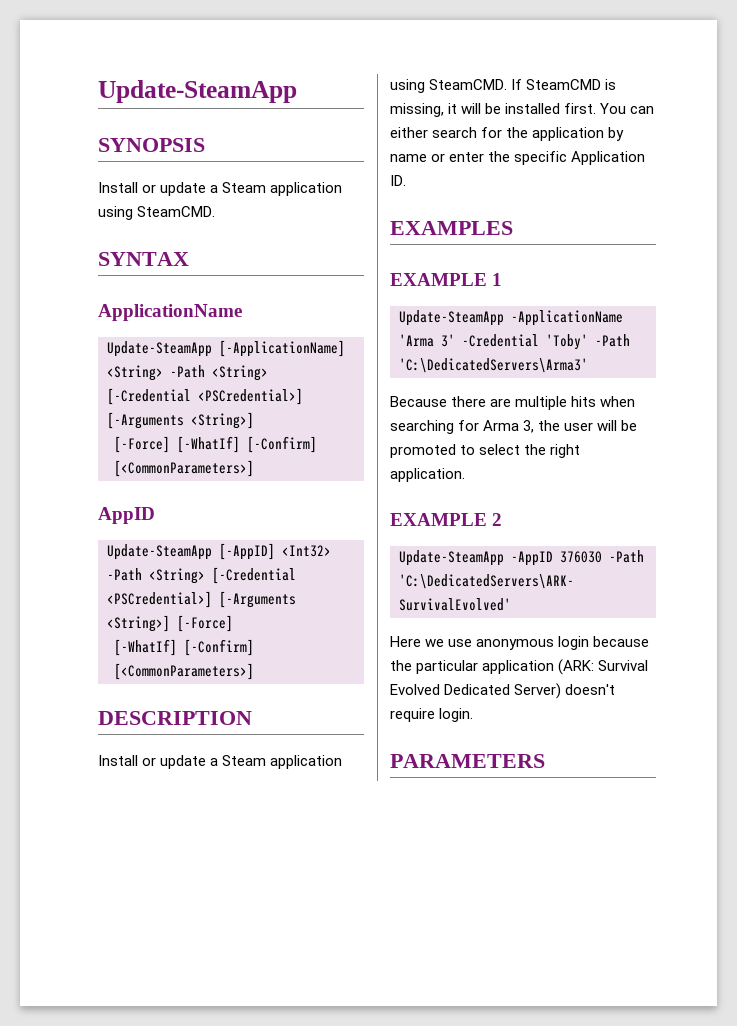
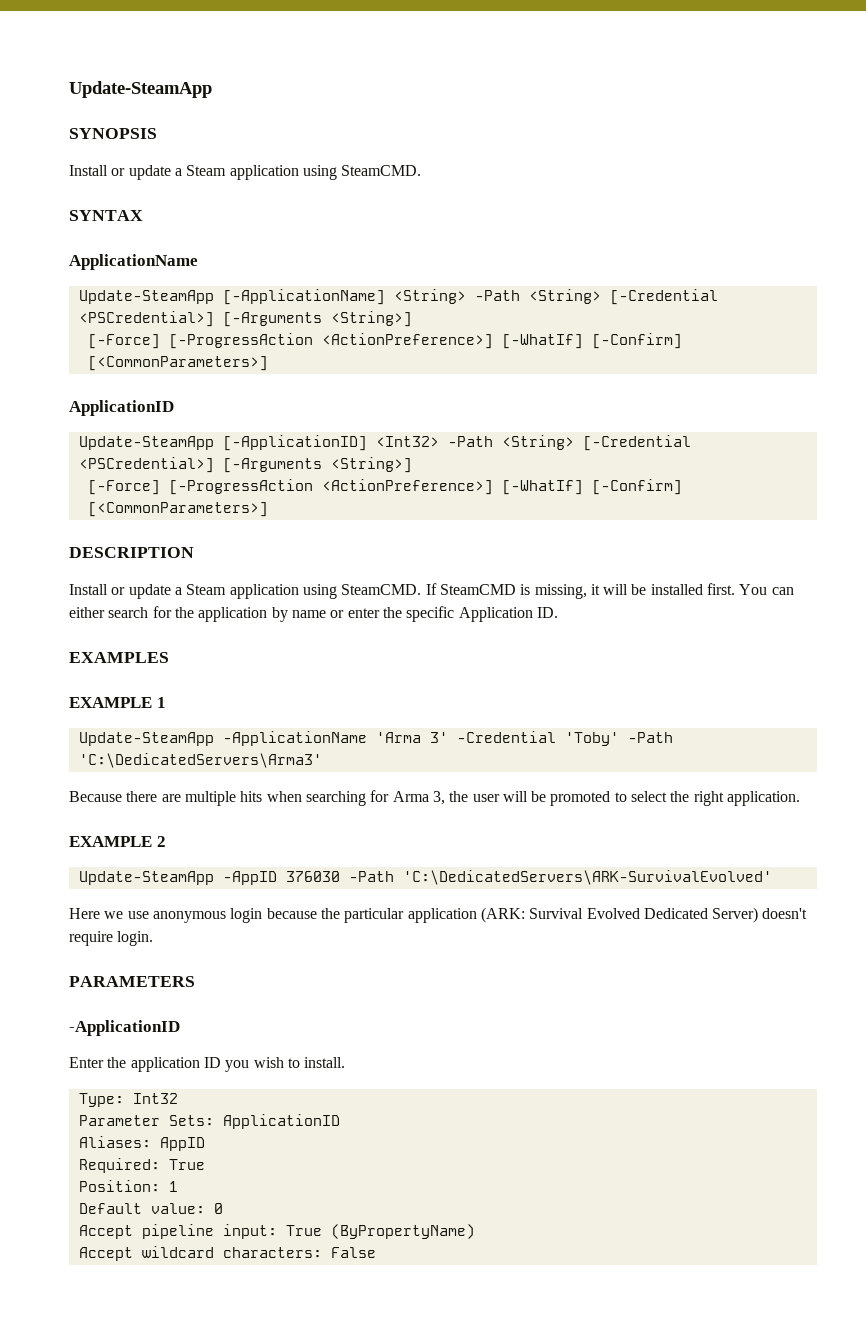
[177,436,317,453] [114,460,254,477] [98,507,155,524] [107,543,275,560] [-WhatIf] [-Confirm] [<CommonParameters>] // AppID // Update-SteamApp [-AppID] -> [168,333,682,349] [87,356,268,371] [69,400,174,416] [78,435,367,451] [-ProgressAction <ActionPreference>] [-WhatIf] [-Confirm] [<CommonParameters>] // ApplicationID // Update-SteamApp [-ApplicationID]
[177,615,233,632] [-Force] // -> [87,479,493,495] // [-Force] [-ProgressAction <ActionPreference>]
(545, 761) none -> [69,1020,180,1036] [69,1057,346,1072] [78,1093,178,1107] [78,1114,340,1129] [78,1136,205,1151] [78,1158,205,1173] [78,1180,178,1192] [78,1203,223,1214] [78,1224,475,1239] [78,1246,376,1261] // -ApplicationID // Enter the application ID you wish to install. // Type: Int32 // Parameter Sets: ApplicationID // Aliases: AppID // Required: True // Position: 1 // Default value: 0 // Accept pipeline input: True (ByPropertyName) // Accept wildcard characters: False

